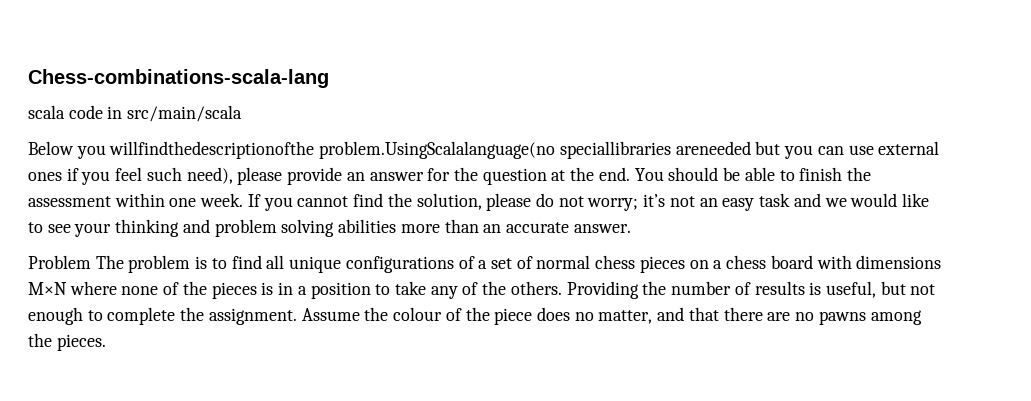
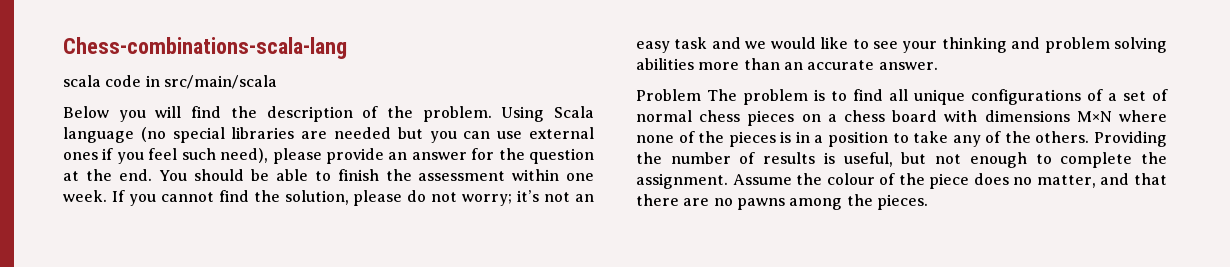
[109,141,751,159] willfindthedescriptionofthe problem.UsingScalalanguage(no speciallibraries areneeded -> [155,106,594,122] [63,127,392,143] will find the description of the problem. Using Scala language (no special libraries are needed

